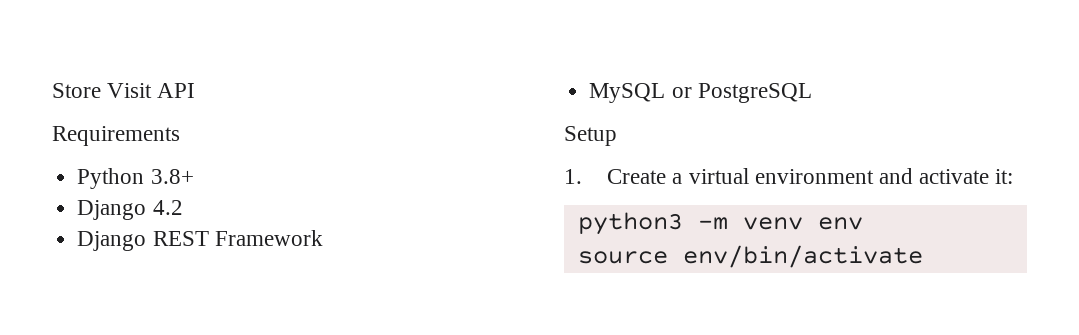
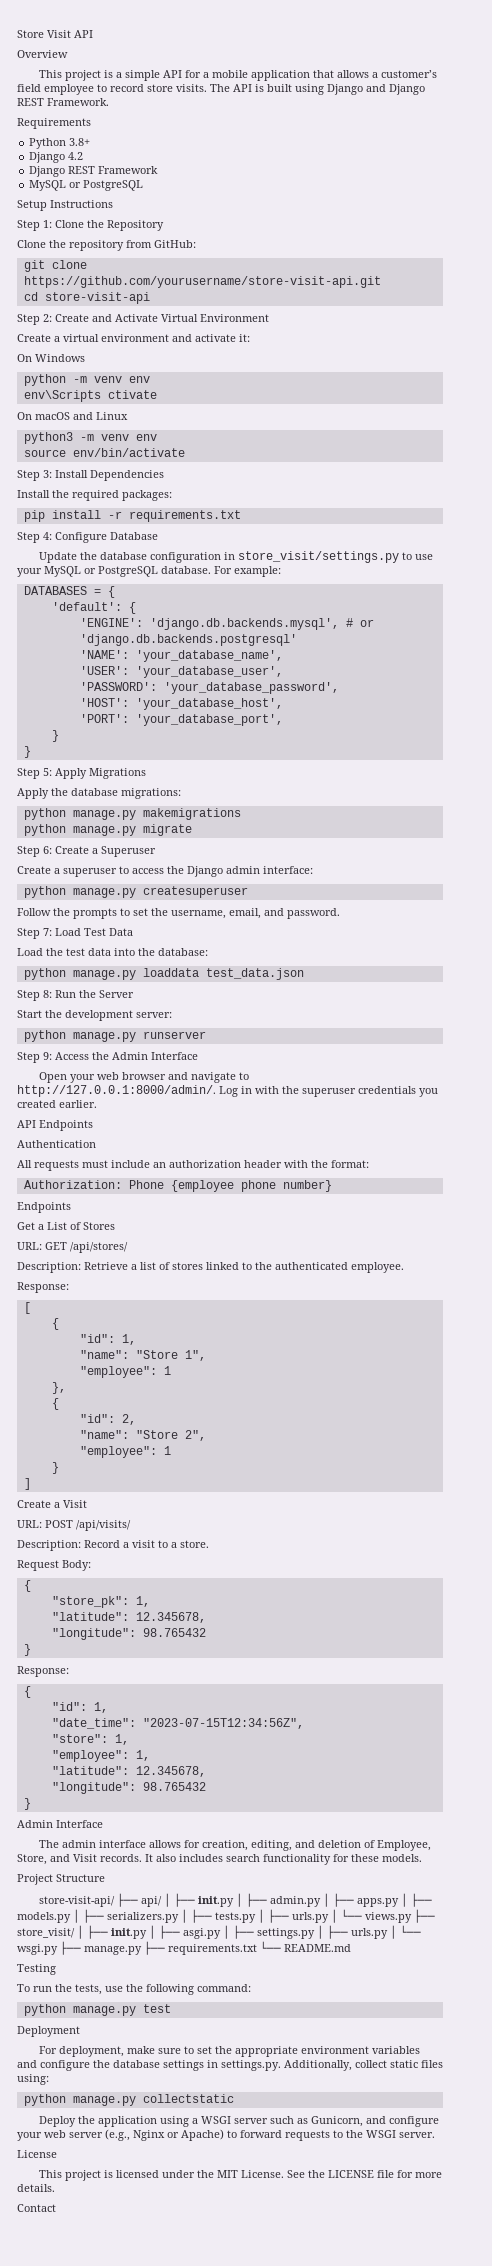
(196, 90) none -> [17,50,68,58] [39,70,438,81] [17,84,425,95] [17,98,109,106] // Overview // This project is a simple API for a mobile application that allows a customer’s field employee to record store visits. The API is built using Django and Django REST Framework.
[564,169,582,184] // 1. -> [50,200,113,208] [17,220,164,231] [17,240,196,251] [23,260,87,272] [23,276,381,288] [23,292,150,304] [17,314,269,325] Instructions // Step 1: Clone the Repository // Clone the repository from GitHub: // git clone https://github.com/yourusername/store-visit-api.git // cd store-visit-api // Step 2: Create and Activate Virtual Environment //
(1014, 176) none -> [17,354,85,362] [23,374,150,386] [23,390,157,402] [17,412,128,420] // On Windows // python -m venv env // env\Scripts ctivate // On macOS and Linux
(923, 256) none -> [17,470,164,481] [17,490,172,501] [23,510,241,522] [17,532,158,543] [39,551,434,563] [17,566,281,577] [23,586,115,598] [51,602,136,614] [79,618,374,630] [79,634,297,646] [79,650,283,662] [79,666,283,678] [79,682,339,694] [79,698,283,710] [79,714,283,726] [51,730,59,742] [23,746,31,758] [17,768,146,779] [17,788,181,799] [23,808,241,820] [23,824,192,836] [17,846,156,857] [17,866,313,877] [23,886,248,898] [17,908,340,919] [17,928,133,939] [17,948,208,956] [23,968,304,980] [17,990,134,1001] [17,1010,172,1021] [23,1030,206,1042] [17,1052,198,1063] [39,1072,250,1083] [17,1085,438,1097] [17,1100,97,1108] [17,1120,93,1131] [17,1140,96,1148] [17,1160,369,1171] [23,1180,332,1192] [17,1202,71,1213] [17,1222,115,1230] [17,1242,128,1253] [17,1262,404,1273] [17,1282,69,1293] [23,1302,31,1314] [51,1318,59,1330] [79,1334,136,1345] [79,1350,206,1361] [79,1366,171,1378] [51,1382,66,1394] [51,1398,59,1410] [79,1414,136,1425] [79,1430,206,1441] [79,1446,171,1458] [51,1462,59,1474] [23,1478,31,1490] [17,1500,87,1508] [17,1520,131,1531] [17,1540,209,1551] [17,1560,91,1571] [23,1580,31,1592] [51,1596,150,1608] [51,1612,206,1623] [51,1628,206,1640] [23,1644,31,1656] [17,1666,69,1677] [23,1686,31,1698] [51,1702,108,1713] [51,1718,304,1729] [51,1734,129,1745] [51,1750,150,1762] [51,1766,206,1777] [51,1782,206,1794] [23,1798,31,1810] [17,1820,103,1828] [39,1840,432,1851] [17,1854,422,1865] [17,1874,105,1885] [39,1893,433,1907] [17,1909,435,1923] [17,1925,421,1939] [17,1941,351,1955] [17,1964,56,1975] [17,1984,251,1995] [23,2004,171,2016] [17,2026,80,2037] [39,2046,421,2057] [17,2060,443,2071] [17,2074,49,2085] [23,2094,234,2106] [39,2116,440,2127] [17,2129,435,2141] [17,2150,57,2158] [39,2170,443,2181] [17,2184,55,2192] [17,2204,56,2212] // Step 3: Install Dependencies // Install the required packages: // pip install -r requirements.txt // Step 4: Configure Database // Update the database configuration in store_visit/settings.py to use your MySQL or PostgreSQL database. For example: // DATABASES = { // 'default': { // 'ENGINE': 'django.db.backends.mysql', # or 'django.db.backends.postgresql' // 'NAME': 'your_database_name', // 'USER': 'your_database_user', // 'PASSWORD': 'your_database_password', // 'HOST': 'your_database_host', // 'PORT': 'your_database_port', // } // } // Step 5: Apply Migrations // Apply the database migrations: // python manage.py makemigrations // python manage.py migrate // Step 6: Create a Superuser // Create a superuser to access the Django admin interface: // python manage.py createsuperuser // Follow the prompts to set the username, email, and password. // Step 7: Load Test Data // Load the test data into the database: // python manage.py loaddata test_data.json // Step 8: Run the Server // Start the development server: // python manage.py runserver // Step 9: Access the Admin Interface // Open your web browser and navigate to http://127.0.0.1:8000/admin/. Log in with the superuser credentials you created earlier. // API Endpoints // Authentication // All requests must include an authorization header with the format: // Authorization: Phone {employee phone number} // Endpoints // Get a List of Stores // URL: GET /api/stores/ // Description: Retrieve a list of stores linked to the authenticated employee. // Response: // [ // { // "id": 1, // "name": "Store 1", // "employee": 1 // }, // { // "id": 2, // "name": "Store 2", // "employee": 1 // } // ] // Create a Visit // URL: POST /api/visits/ // Description: Record a visit to a store. // Request Body: // { // "store_pk": 1, // "latitude": 12.345678, // "longitude": 98.765432 // } // Response: // { // "id": 1, // "date_time": "2023-07-15T12:34:56Z", // "store": 1, // "employee": 1, // "latitude": 12.345678, // "longitude": 98.765432 // } // Admin Interface // The admin interface allows for creation, editing, and deletion of Employee, Store, and Visit records. It also includes search functionality for these models. // Project Structure // store-visit-api/ ├── api/ │ ├── init.py │ ├── admin.py │ ├── apps.py │ ├── models.py │ ├── serializers.py │ ├── tests.py │ ├── urls.py │ └── views.py ├── store_visit/ │ ├── init.py │ ├── asgi.py │ ├── settings.py │ ├── urls.py │ └── wsgi.py ├── manage.py ├── requirements.txt └── README.md // Testing // To run the tests, use the following command: // python manage.py test // Deployment // For deployment, make sure to set the appropriate environment variables and configure the database settings in settings.py. Additionally, collect static files using: // python manage.py collectstatic // Deploy the application using a WSGI server such as Gunicorn, and configure your web server (e.g., Nginx or Apache) to forward requests to the WSGI server. // License // This project is licensed under the MIT License. See the LICENSE file for more details. // Contact

